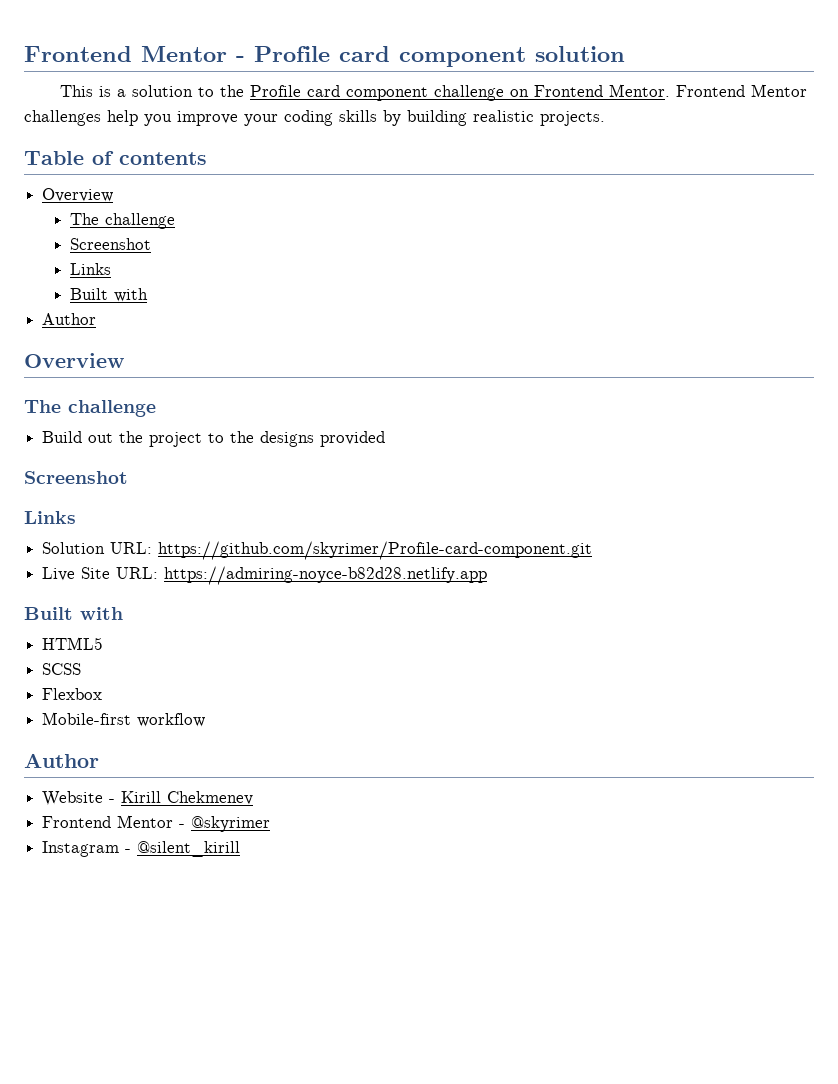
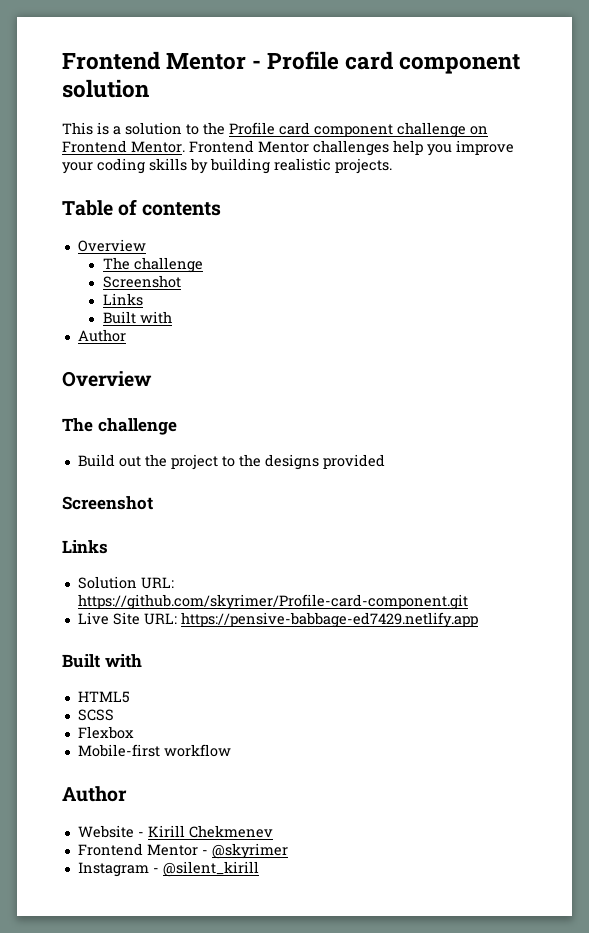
[164,566,488,585] https://admiring-noyce-b82d28.netlify.app -> [180,612,478,628] https://pensive-babbage-ed7429.netlify.app

